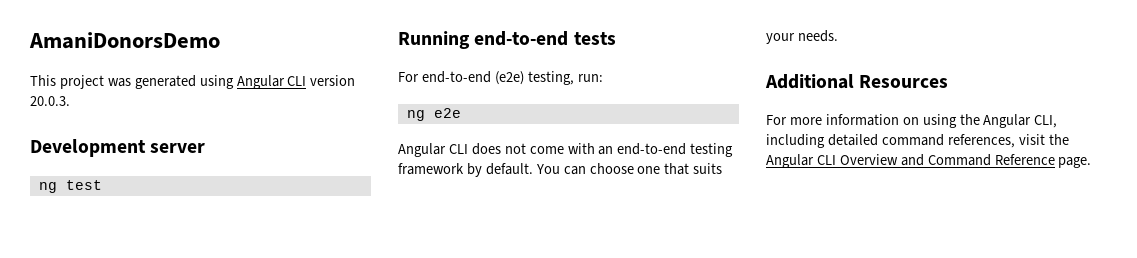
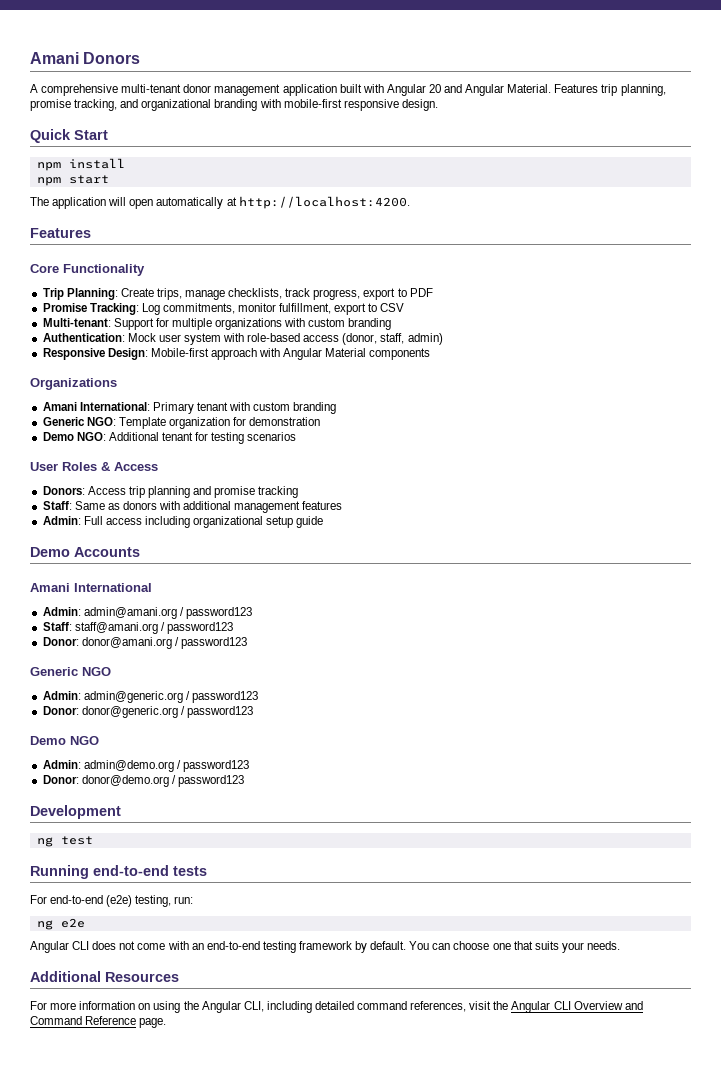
[29,32,220,49] [30,75,356,89] [30,96,70,106] AmaniDonorsDemo // This project was generated using Angular CLI version 20.0.3. -> [30,52,141,64] [30,84,666,96] [30,99,438,111] [30,129,108,143] [36,158,125,171] [36,175,109,186] [30,196,410,209] [30,228,91,238] [30,264,145,276] [42,288,433,300] [42,303,405,315] [42,318,392,330] [42,333,443,345] [42,348,431,360] [30,378,117,390] [42,402,337,414] [42,417,321,429] [42,432,297,444] [30,462,158,471] [42,486,299,498] [42,501,343,513] [42,516,324,528] [30,547,140,557] [30,583,152,592] [42,607,252,619] [42,622,233,634] [42,637,247,649] [30,667,111,676] [42,691,258,703] [42,706,253,718] [30,736,99,745] [42,760,249,772] [42,775,244,787] Amani Donors // A comprehensive multi-tenant donor management application built with Angular 20 and Angular Material. Features trip planning, promise tracking, and organizational branding with mobile-first responsive design. // Quick Start // npm install // npm start // The application will open automatically at http://localhost:4200. // Features // Core Functionality // Trip Planning: Create trips, manage checklists, track progress, export to PDF // Promise Tracking: Log commitments, monitor fulfillment, export to CSV // Multi-tenant: Support for multiple organizations with custom branding // Authentication: Mock user system with role-based access (donor, staff, admin) // Responsive Design: Mobile-first approach with Angular Material components // Organizations // Amani International: Primary tenant with custom branding // Generic NGO: Template organization for demonstration // Demo NGO: Additional tenant for testing scenarios // User Roles & Access // Donors: Access trip planning and promise tracking // Staff: Same as donors with additional management features // Admin: Full access including organizational setup guide // Demo Accounts // Amani International // Admin: admin@amani.org / password123 // Staff: staff@amani.org / password123 // Donor: donor@amani.org / password123 // Generic NGO // Admin: admin@generic.org / password123 // Donor: donor@generic.org / password123 // Demo NGO // Admin: admin@demo.org / password123 // Donor: donor@demo.org / password123
[150,143,206,153] server -> (121, 812) none

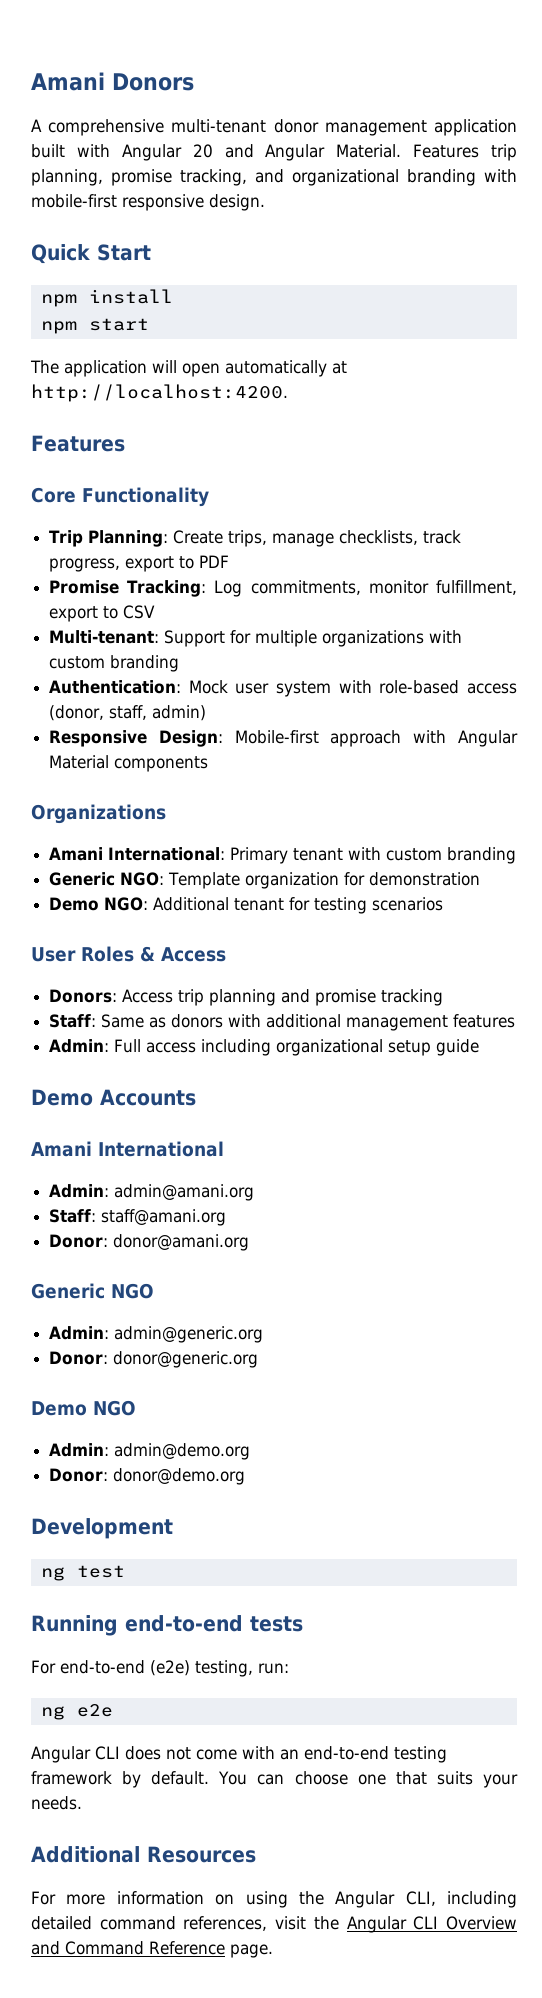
[179,607,252,619] / password123 -> (255, 1192) none
[160,622,233,634] / password123 -> (227, 1217) none
[174,637,247,649] / password123 -> (250, 1242) none
[185,691,258,703] / password123 -> (264, 1334) none
[180,706,253,718] / password123 -> (259, 1359) none
[176,760,249,772] / password123 -> (251, 1451) none
[171,775,244,787] / password123 -> (246, 1476) none

